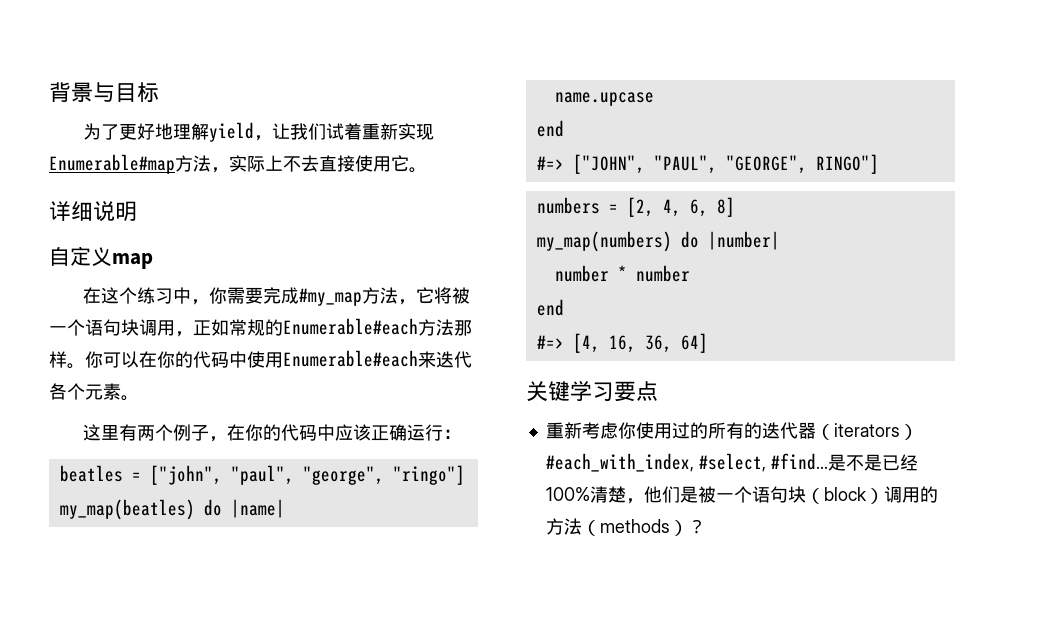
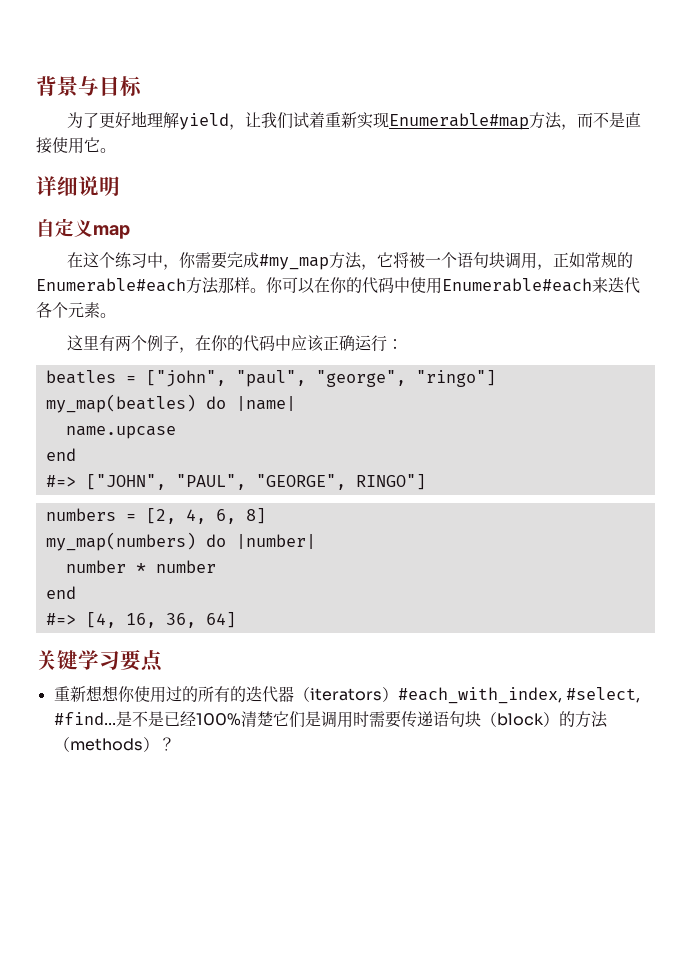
[229,155,319,172] 实际上不去 -> [576,112,625,128] 而不是
[581,422,618,439] 考虑 -> [85,685,119,702] 想想
[625,486,752,504] ，他们是被一个 -> [272,711,433,728] 它们是调用时需要传递
[883,486,920,503] 调用 -> (559, 719) none

